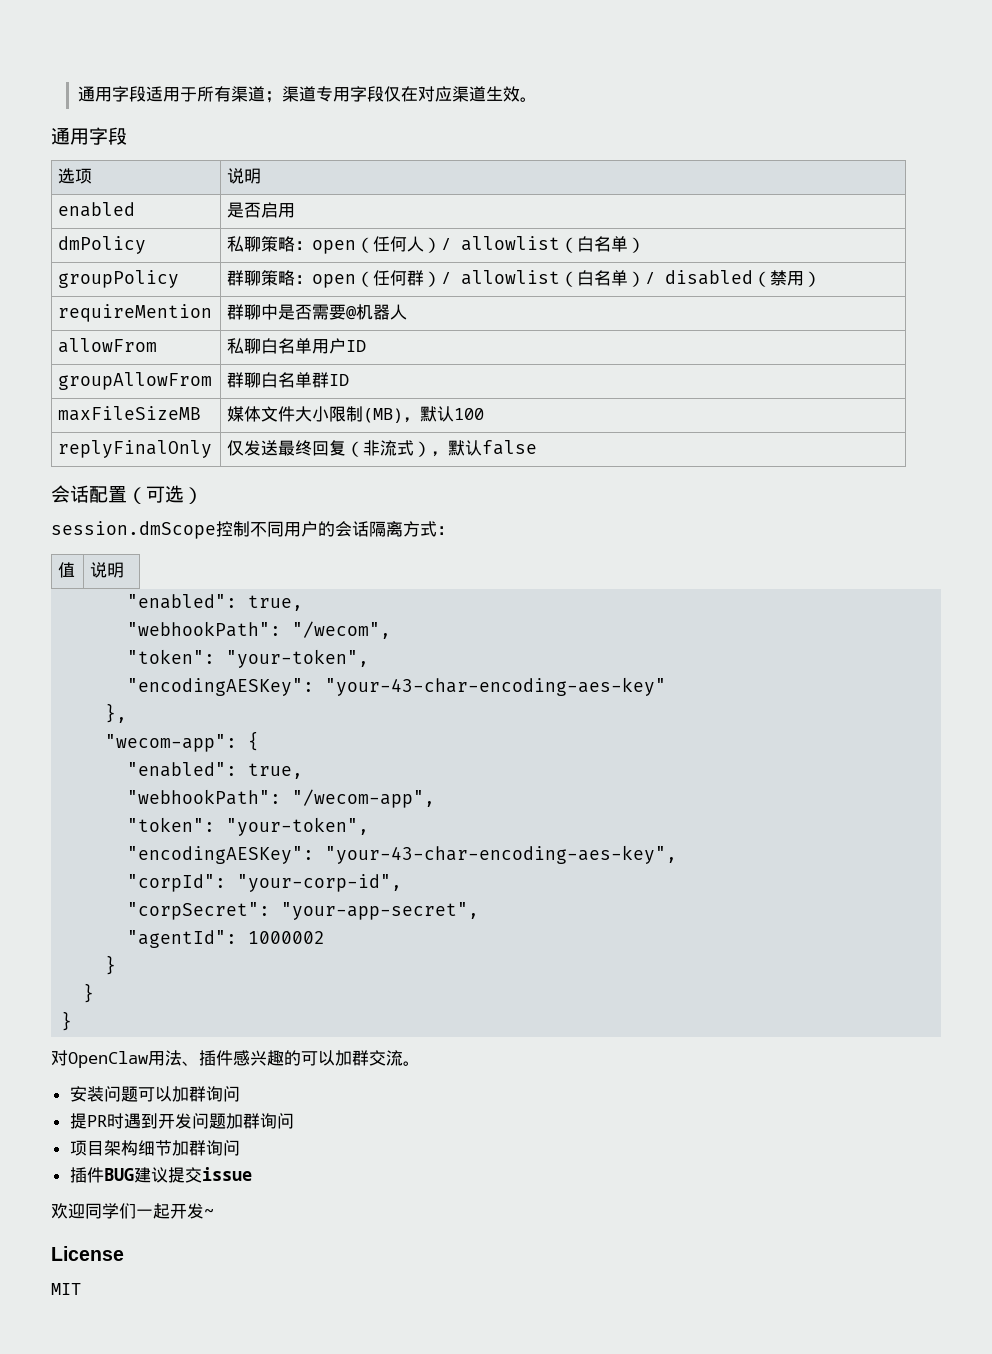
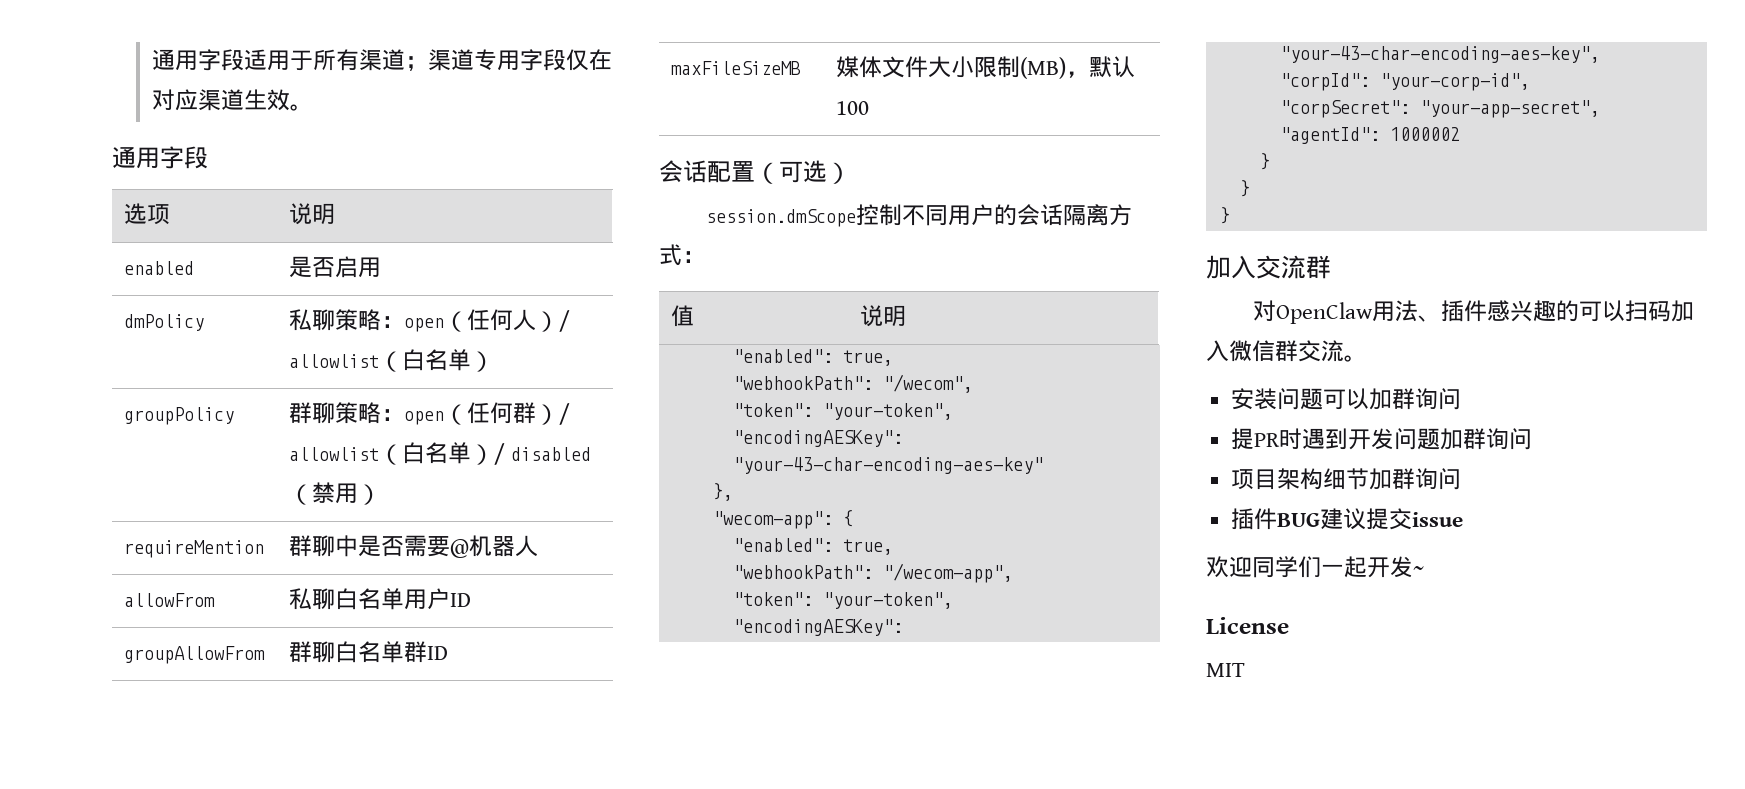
[58,440,213,458] [227,440,538,457] // replyFinalOnly | 仅发送最终回复（非流式），默认false -> (870, 108) none
(73, 1021) none -> [1206,255,1331,279] // 加入交流群
[335,1050,352,1066] 加 -> [1624,300,1694,322] [1206,340,1275,362] 扫码加入微信

